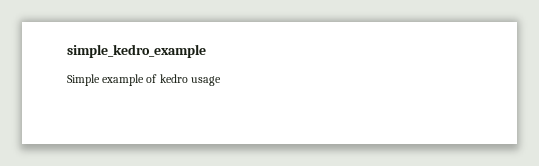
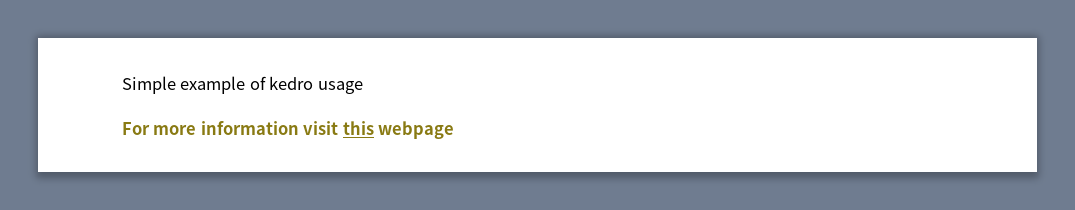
[67,44,206,58] simple_kedro_example // -> (122, 85) none
(221, 81) none -> [122,121,455,139] // For more information visit this webpage

